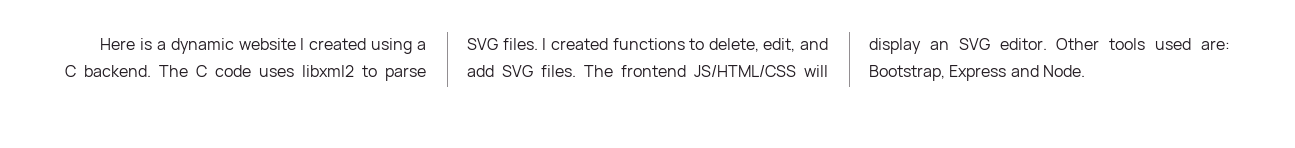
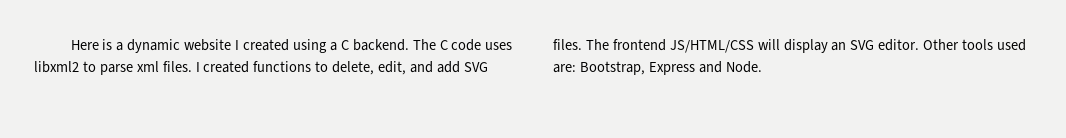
[467,38,498,50] SVG -> [136,61,159,72] xml

